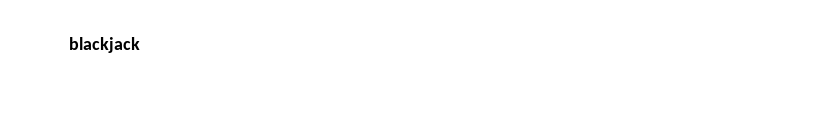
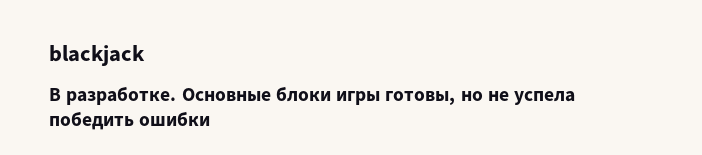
(140, 45) none -> [49,86,576,105] [49,111,211,130] // В разработке. Основные блоки игры готовы, но не успела победить ошибки

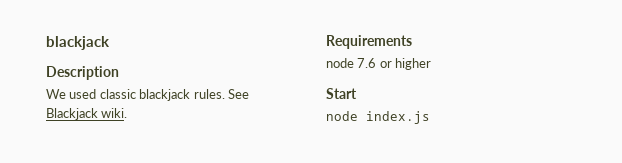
[49,86,576,105] [49,111,211,130] В разработке. Основные блоки игры готовы, но не успела победить ошибки -> [46,66,119,80] [46,89,249,101] [46,108,128,120] [326,35,412,49] [326,58,432,70] [326,88,357,99] [326,111,430,124] Description // We used classic blackjack rules. See Blackjack wiki. // Requirements // node 7.6 or higher // Start // node index.js

